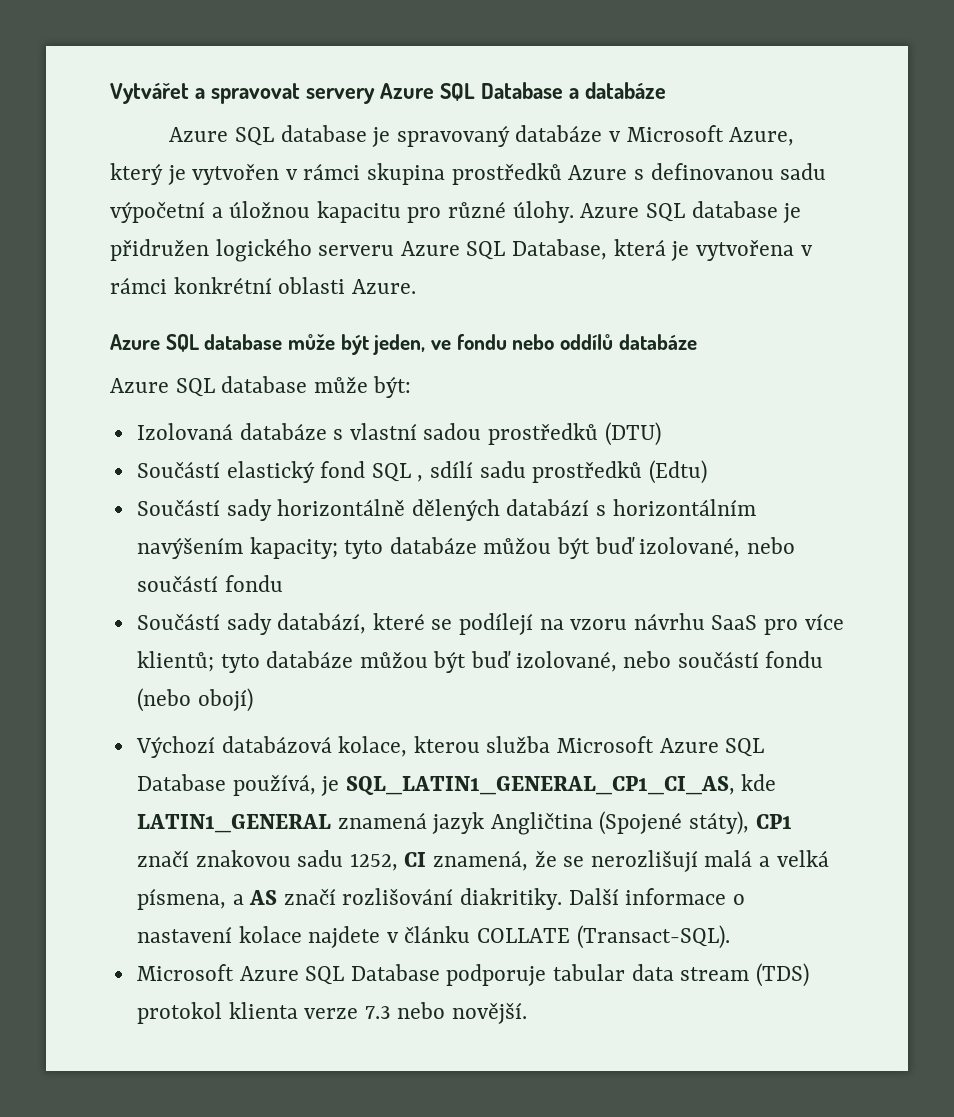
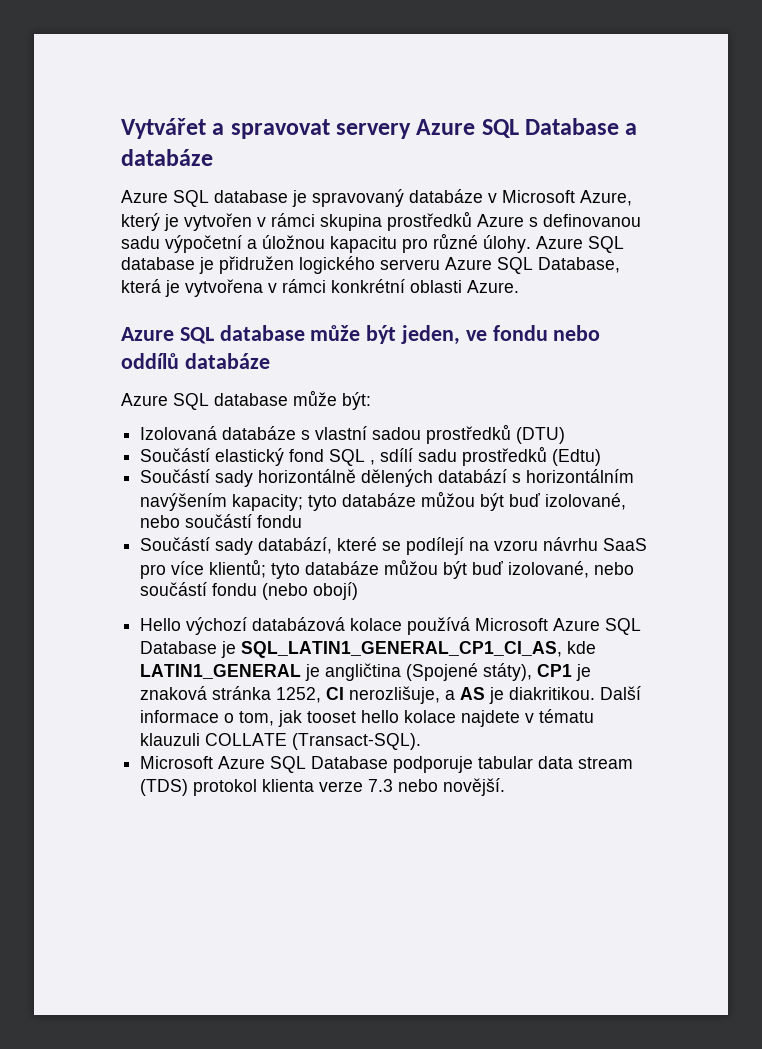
[135,736,765,758] [136,774,316,796] Výchozí databázová kolace, kterou služba Microsoft Azure SQL Database používá, -> [140,617,642,635] [140,641,218,654] Hello výchozí databázová kolace používá Microsoft Azure SQL Database
[337,811,792,835] [136,850,829,872] [136,888,745,910] [136,926,232,943] znamená jazyk Angličtina (Spojené státy), CP1 značí znakovou sadu 1252, CI znamená, že se nerozlišují malá a velká písmena, a AS značí rozlišování diakritiky. Další informace o nastavení -> [305,663,592,681] [140,686,642,704] [140,710,400,727] je angličtina (Spojené státy), CP1 je znaková stránka 1252, CI nerozlišuje, a AS je diakritikou. Další informace o tom, jak tooset hello
[404,926,471,943] článku -> [539,709,595,723] [140,733,201,746] tématu klauzuli

